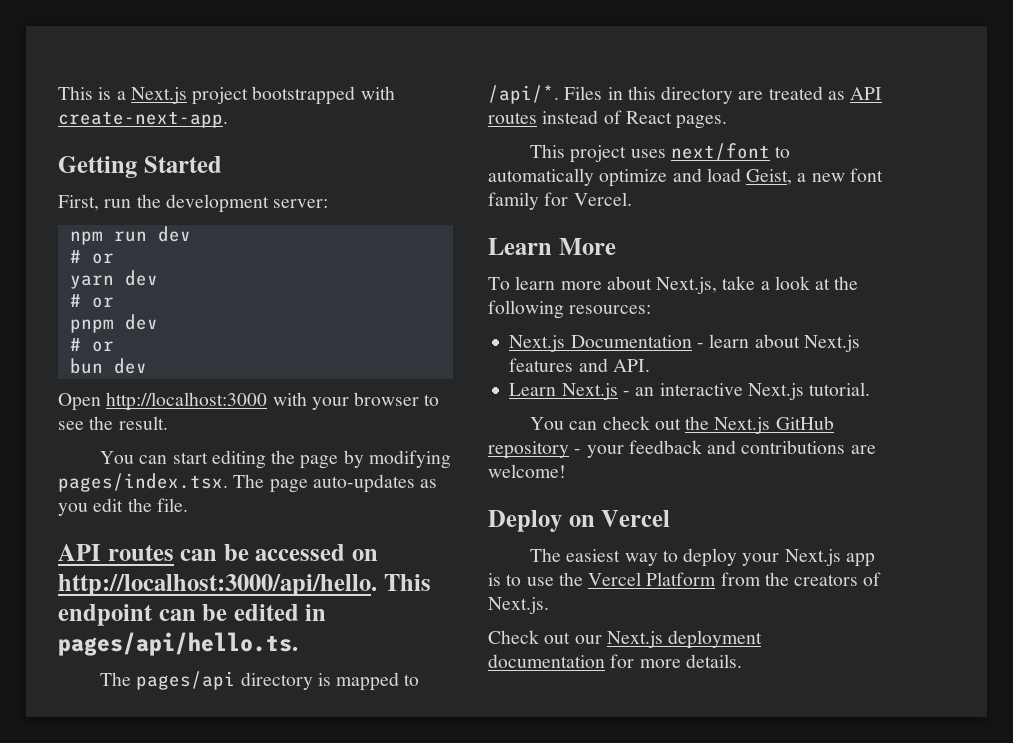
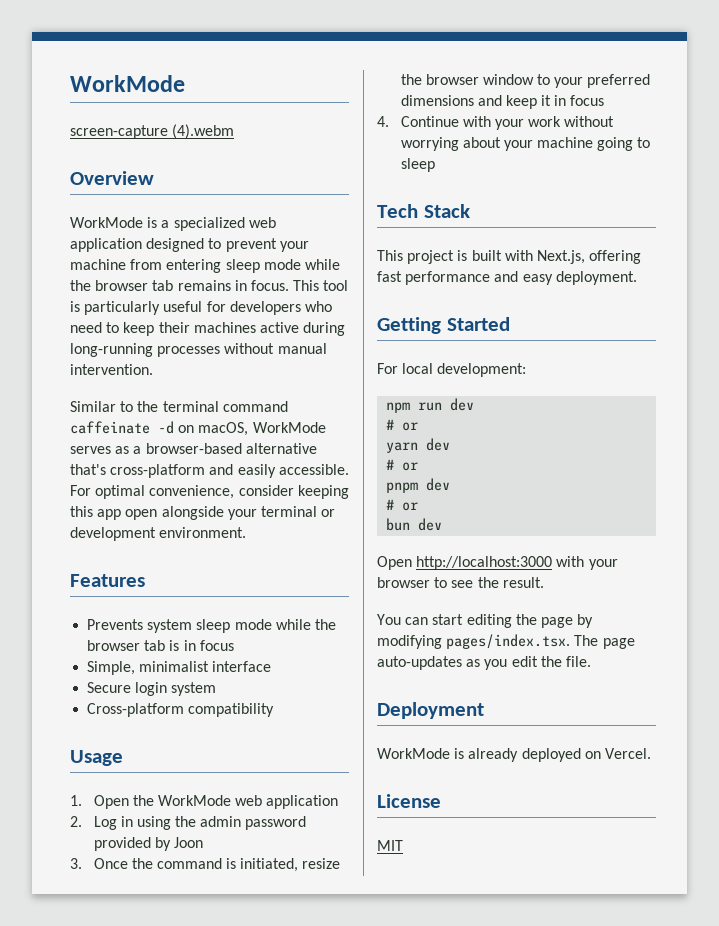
[58,86,395,105] [58,111,228,128] [58,156,222,178] [58,194,329,213] This is a Next.js project bootstrapped with create-next-app. // Getting Started // First, run the development server: -> [70,75,185,92] [70,124,235,139] [70,171,154,185] [70,217,276,231] [70,238,309,252] [70,259,340,273] [70,280,349,291] [70,301,332,315] [70,322,346,336] [70,343,327,357] [70,364,153,375] [70,401,288,412] [70,421,326,436] [70,443,317,454] [70,464,349,478] [70,485,349,499] [70,506,336,520] [70,527,247,541] [70,574,145,587] [87,619,336,633] [87,640,234,651] [87,661,272,675] [87,682,217,696] [87,703,275,717] [70,750,123,766] [70,795,339,809] [70,816,307,830] [93,837,203,851] [70,858,341,872] [400,74,651,88] [400,95,605,109] [377,116,615,130] [400,137,651,151] [400,158,435,172] [377,204,470,218] [377,250,642,264] [377,271,637,285] [377,317,510,334] [377,363,527,377] WorkMode // screen-capture (4).webm // Overview // WorkMode is a specialized web application designed to prevent your machine from entering sleep mode while the browser tab remains in focus. This tool is particularly useful for developers who need to keep their machines active during long-running processes without manual intervention. // Similar to the terminal command caffeinate -d on macOS, WorkMode serves as a browser-based alternative that's cross-platform and easily accessible. For optimal convenience, consider keeping this app open alongside your terminal or development environment. // Features // Prevents system sleep mode while the browser tab is in focus // Simple, minimalist interface // Secure login system // Cross-platform compatibility // Usage // 1. Open the WorkMode web application // 2. Log in using the admin password provided by Joon // 3. Once the command is initiated, resize the browser window to your preferred dimensions and keep it in focus // 4. Continue with your work without worrying about your machine going to sleep // Tech Stack // This project is built with Next.js, offering fast performance and easy deployment. // Getting Started // For local development:
[58,544,379,561] [58,574,431,596] [58,604,327,626] [58,632,298,656] [100,671,420,691] [488,85,883,104] [488,110,728,129] [530,143,791,163] [488,168,883,187] [488,192,632,210] [488,238,616,255] [488,276,859,294] [488,300,652,319] [509,334,860,352] [509,358,650,372] [509,382,871,400] [530,416,834,434] [488,440,876,459] [488,464,566,478] [488,510,671,532] [530,548,876,567] [488,572,882,586] [488,597,549,614] [488,630,763,649] [488,654,742,668] API routes can be accessed on http://localhost:3000/api/hello. This endpoint can be edited in pages/api/hello.ts. // The pages/api directory is mapped to /api/*. Files in this directory are treated as API routes instead of React pages. // This project uses next/font to automatically optimize and load Geist, a new font family for Vercel. // Learn More // To learn more about Next.js, take a look at the following resources: // Next.js Documentation - learn about Next.js features and API. // Learn Next.js - an interactive Next.js tutorial. // You can check out the Next.js GitHub repository - your feedback and contributions are welcome! // Deploy on Vercel // The easiest way to deploy your Next.js app is to use the Vercel Platform from the creators of Next.js. // Check out our Next.js deployment documentation for more details. -> [377,702,484,719] [377,748,651,762] [377,794,441,808] [377,840,403,851] Deployment // WorkMode is already deployed on Vercel. // License // MIT

